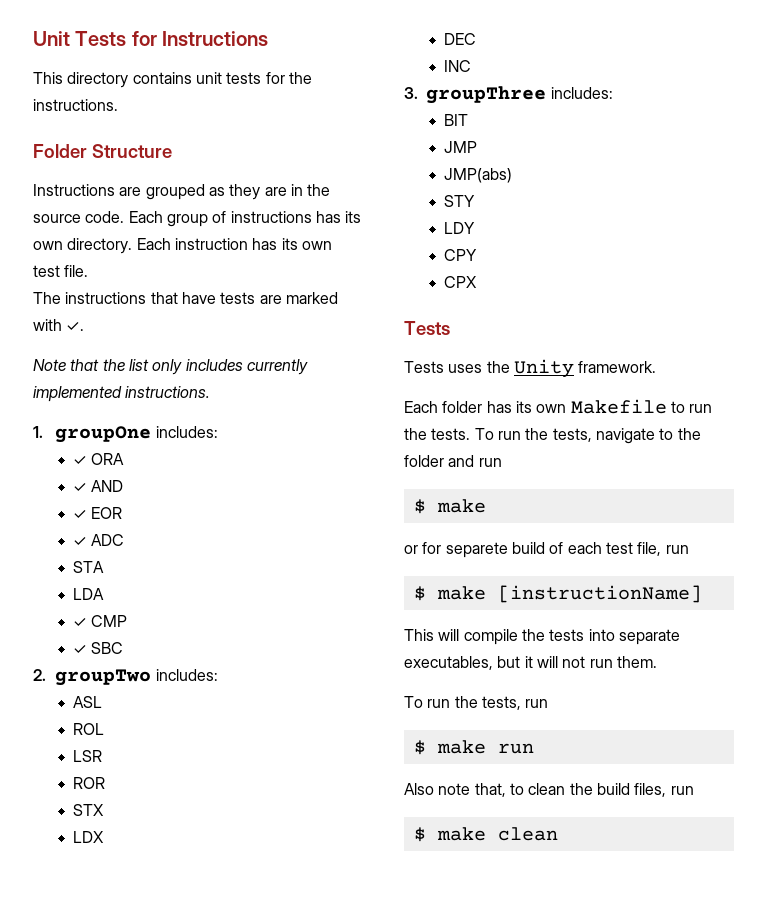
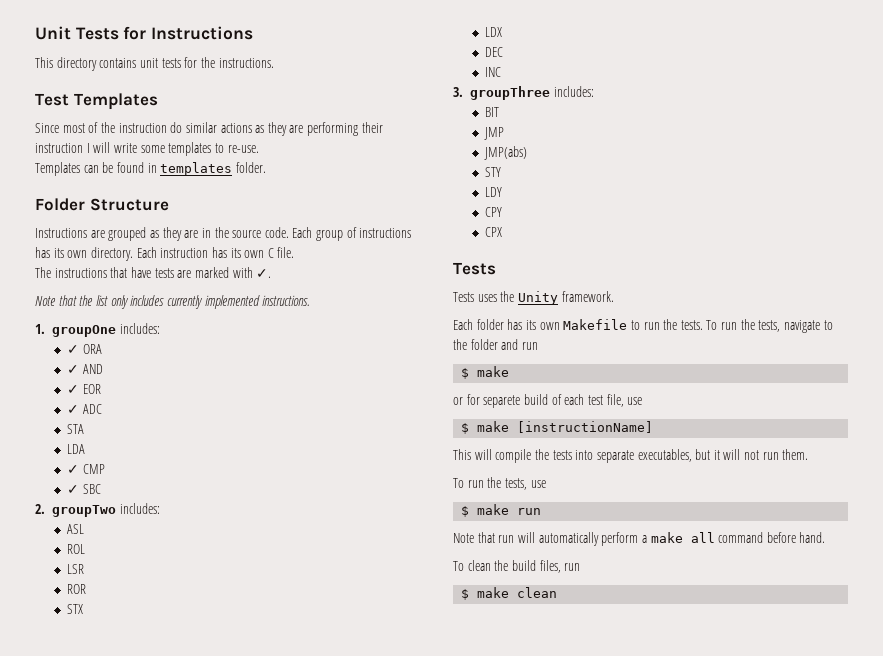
(118, 105) none -> [35,93,158,110] [35,122,383,136] [35,142,259,156] [35,162,266,176] // Test Templates // Since most of the instruction do similar actions as they are performing their instruction I will write some templates to re-use. // Templates can be found in templates folder.
[33,265,60,277] test -> [267,248,274,258] C
[665,545,689,554] run -> [627,397,643,405] use
[525,699,549,708] run -> [530,480,546,488] use
[404,783,524,797] Also note that, to -> [453,532,826,546] [453,561,464,571] Note that run will automatically perform a make all command before hand. // To

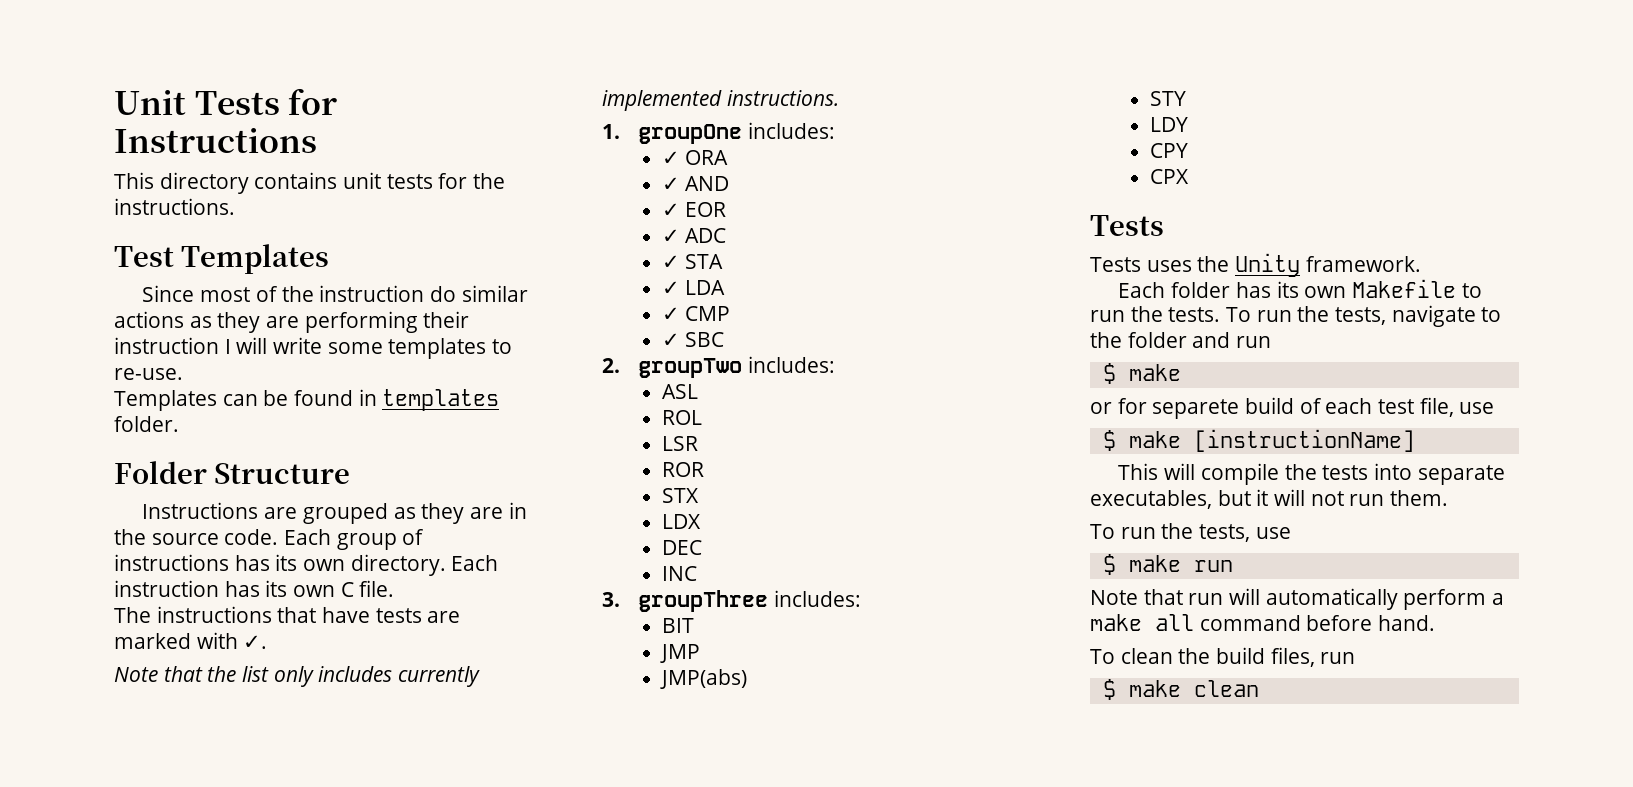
(102, 409) none -> [661,255,680,269] ✓
(84, 429) none -> [661,281,680,295] ✓

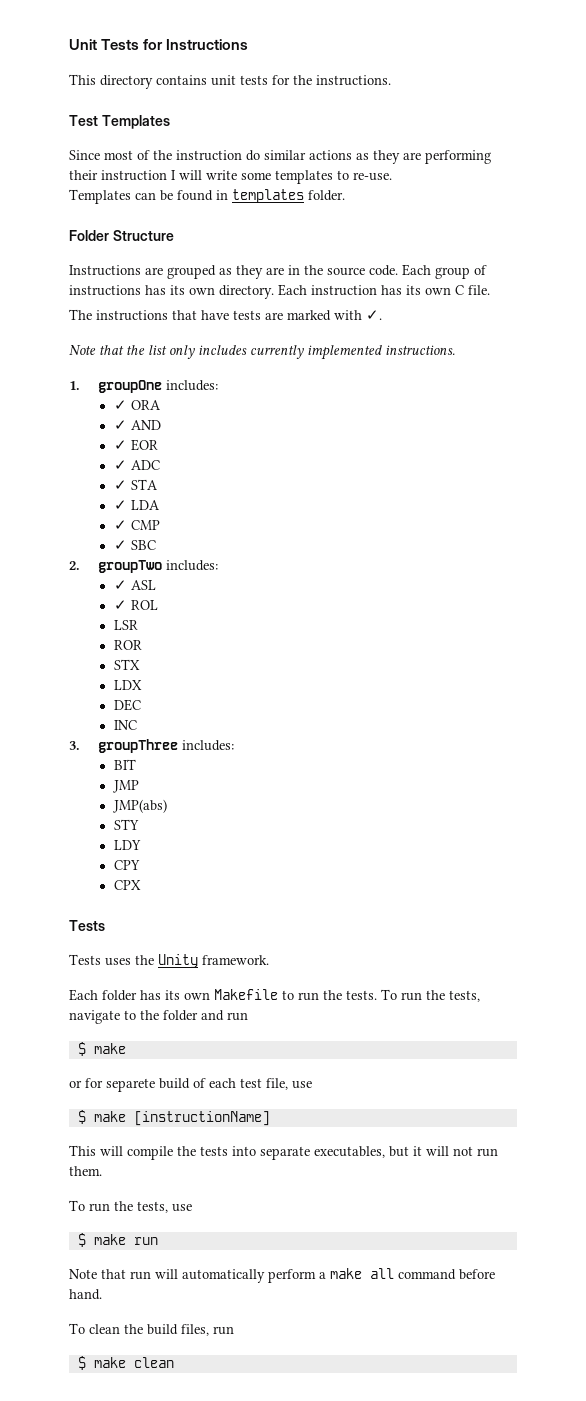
(836, 364) none -> [113,580,127,590] ✓
(698, 391) none -> [113,600,127,610] ✓

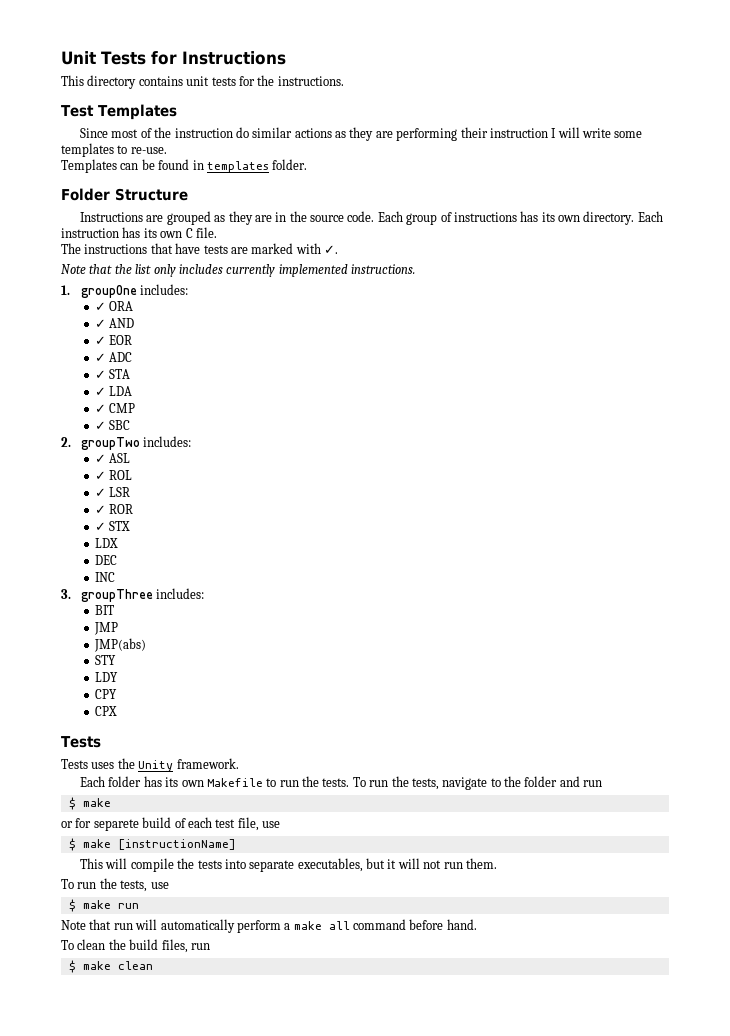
(158, 605) none -> [94,488,106,497] ✓
(138, 625) none -> [94,505,106,514] ✓
(142, 645) none -> [94,522,106,531] ✓

